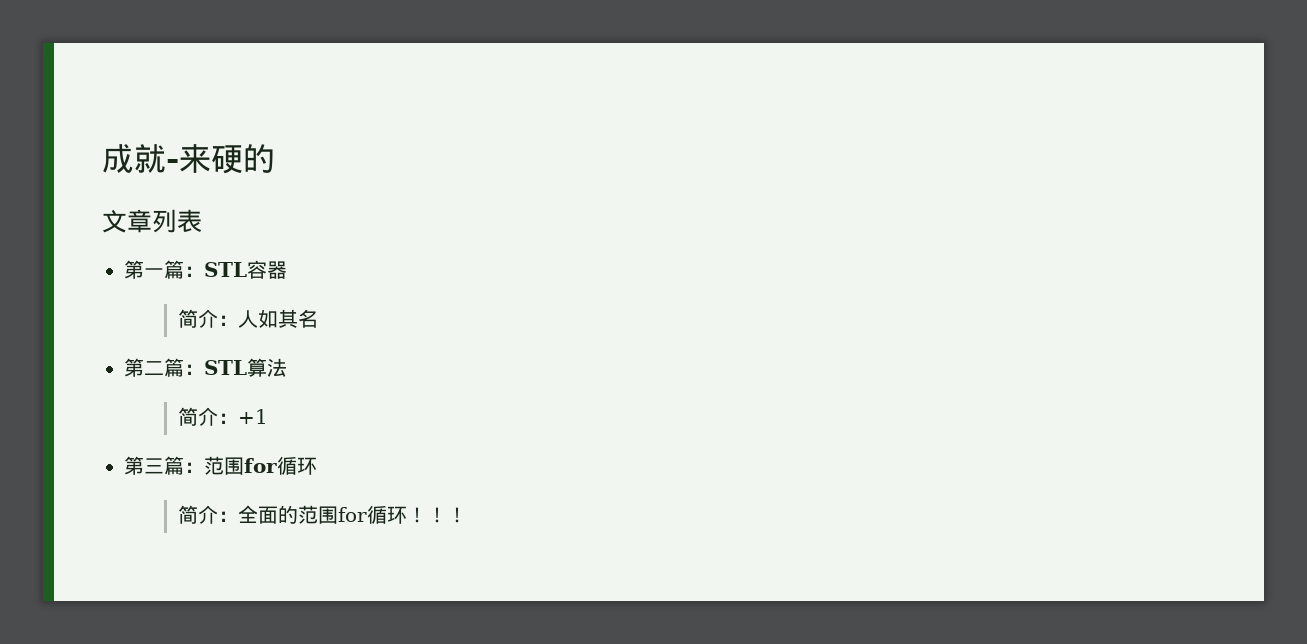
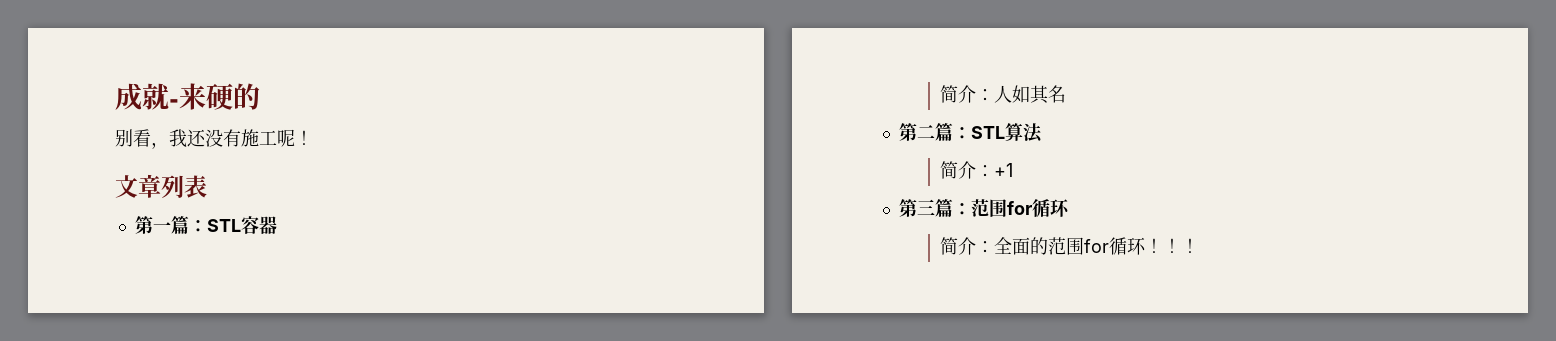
(275, 158) none -> [115,129,313,149] // 别看，我还没有施工呢！

